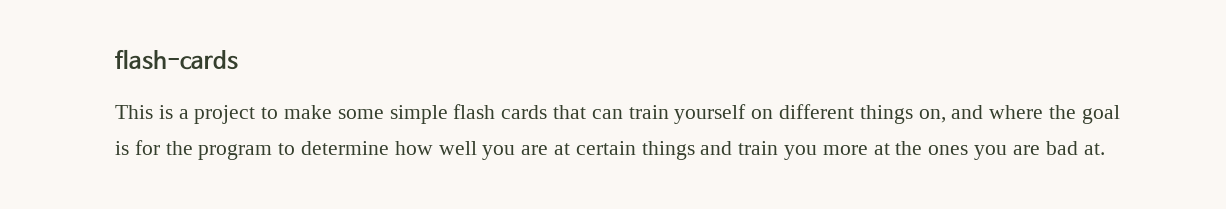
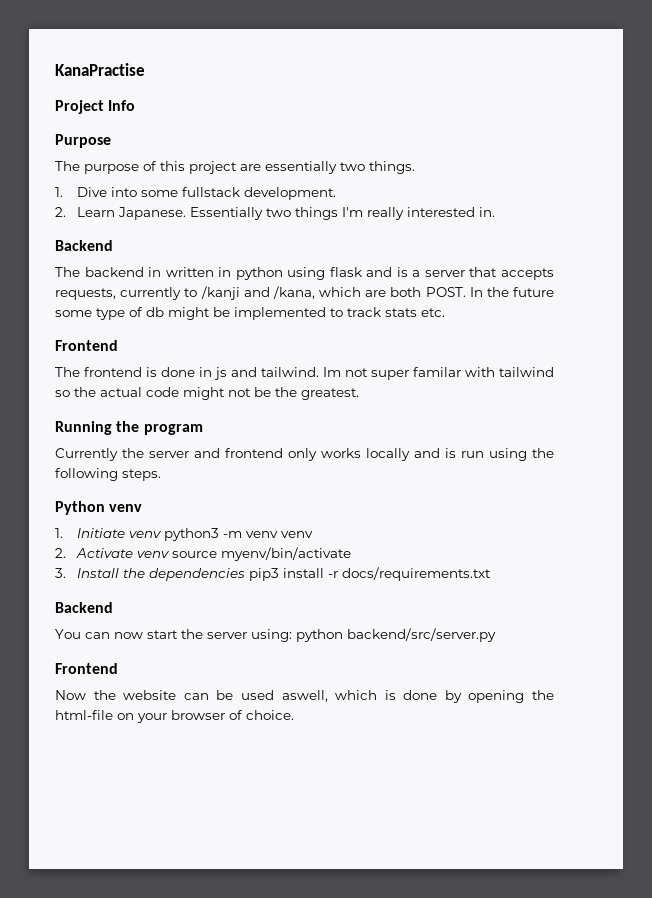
[115,49,238,70] [115,104,1120,124] [115,140,1105,160] flash-cards // This is a project to make some simple flash cards that can train yourself on different things on, and where the goal is for the program to determine how well you are at certain things and train you more at the ones you are bad at. -> [55,63,145,76] [55,100,136,114] [55,134,111,148] [55,161,415,174] [55,187,337,200] [55,207,496,220] [55,240,113,251] [55,267,555,280] [55,286,555,300] [55,307,445,320] [55,340,118,351] [55,367,554,380] [55,387,359,400] [55,421,203,435] [55,448,554,461] [55,468,161,481] [55,501,143,515] [55,528,314,541] [55,547,352,561] [55,567,492,581] [55,602,113,613] [55,628,496,642] [55,663,118,674] [55,690,554,703] [55,710,294,723] KanaPractise // Project Info // Purpose // The purpose of this project are essentially two things. // 1. Dive into some fullstack development. // 2. Learn Japanese. Essentially two things I'm really interested in. // Backend // The backend in written in python using flask and is a server that accepts requests, currently to /kanji and /kana, which are both POST. In the future some type of db might be implemented to track stats etc. // Frontend // The frontend is done in js and tailwind. Im not super familar with tailwind so the actual code might not be the greatest. // Running the program // Currently the server and frontend only works locally and is run using the following steps. // Python venv // 1. Initiate venv python3 -m venv venv // 2. Activate venv source myenv/bin/activate // 3. Install the dependencies pip3 install -r docs/requirements.txt // Backend // You can now start the server using: python backend/src/server.py // Frontend // Now the website can be used aswell, which is done by opening the html-file on your browser of choice.

